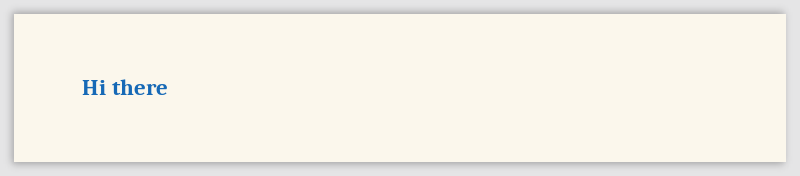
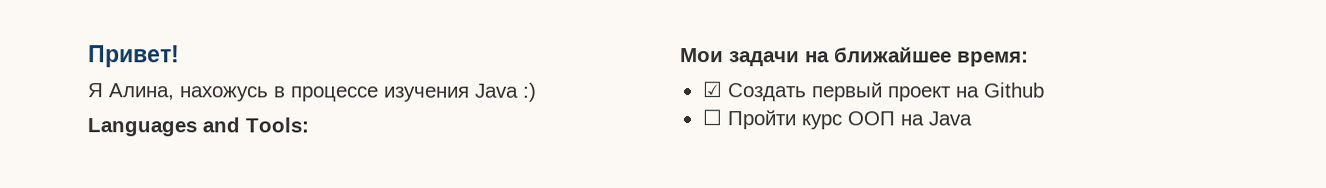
[82,79,169,95] Hi there -> [88,45,180,68] [87,82,537,102] [87,117,309,137] [680,46,1029,67] [701,81,1045,102] [701,109,972,130] Привет! // Я Алина, нахожусь в процессе изучения Java :) // Languages and Tools: // Мои задачи на ближайшее время: // ☑ Создать первый проект на Github // ☐ Пройти курс ООП на Java

